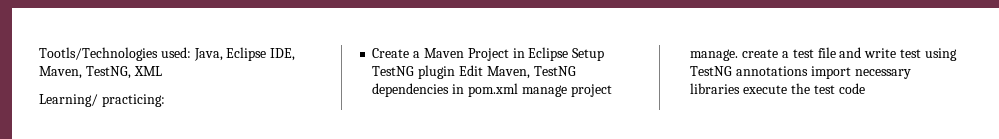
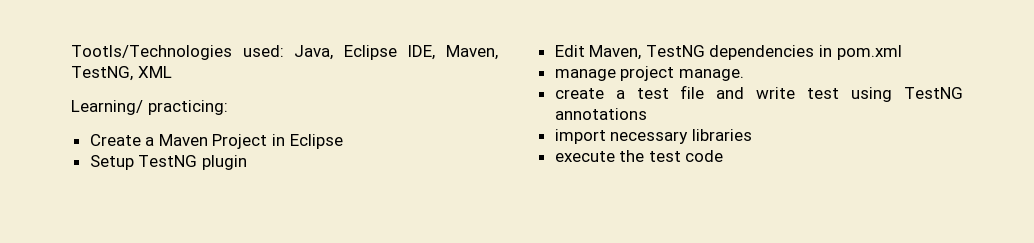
(569, 54) none -> (343, 141) //
(456, 72) none -> (247, 162) //
(518, 90) none -> (902, 52) //
(739, 55) none -> (744, 75) //
(809, 71) none -> (647, 114) //
(741, 88) none -> (752, 135) //

